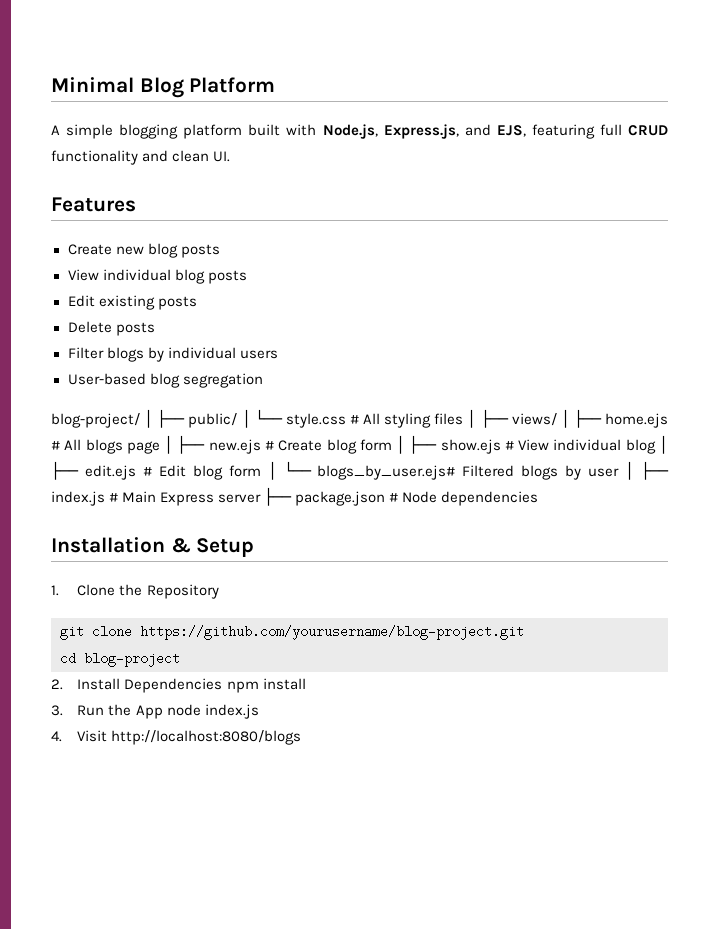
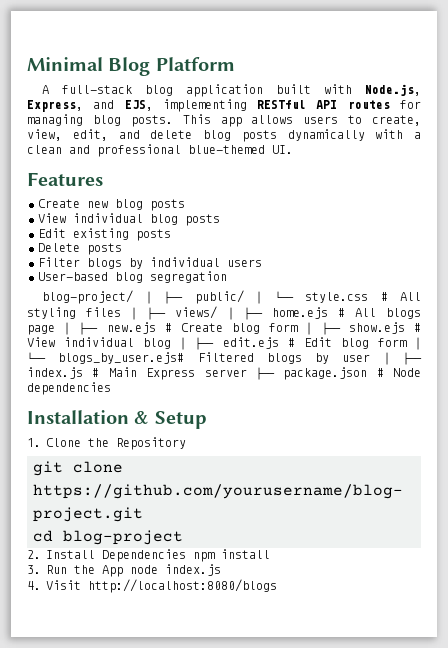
[66,124,243,139] simple blogging platform -> [62,84,264,97] full-stack blog application
[383,124,459,139] Express.js, -> [27,100,83,112] Express,
[531,124,668,139] [51,150,210,165] featuring full CRUD functionality and clean -> [162,99,421,112] [27,114,421,127] [27,129,421,142] [27,144,265,157] implementing RESTful API routes for managing blog posts. This app allows users to create, view, edit, and delete blog posts dynamically with a clean and professional blue-themed

